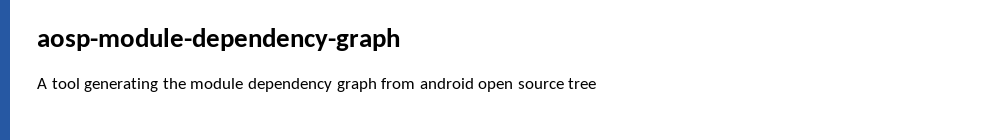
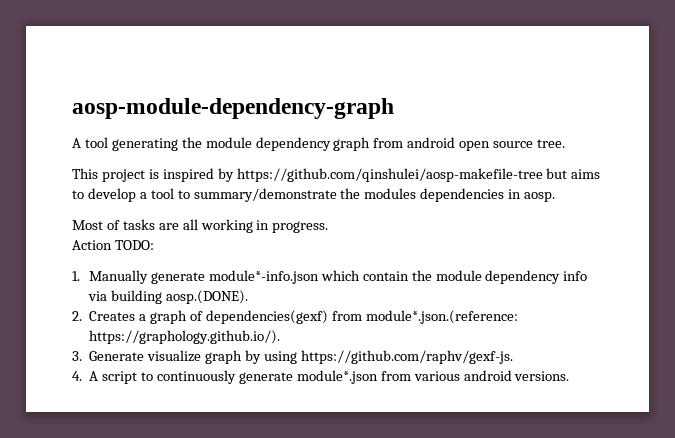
[568,78,597,89] tree -> [537,139,566,148] [72,168,601,182] [72,188,556,202] [72,219,329,233] [72,240,154,250] [72,270,588,284] [88,290,248,304] [72,310,518,324] [89,330,281,344] [72,350,513,364] [72,370,570,384] tree. // This project is inspired by https://github.com/qinshulei/aosp-makefile-tree but aims to develop a tool to summary/demonstrate the modules dependencies in aosp. // Most of tasks are all working in progress. // Action TODO: // 1. Manually generate module*-info.json which contain the module dependency info via building aosp.(DONE). // 2. Creates a graph of dependencies(gexf) from module*.json.(reference: https://graphology.github.io/). // 3. Generate visualize graph by using https://github.com/raphv/gexf-js. // 4. A script to continuously generate module*.json from various android versions.

